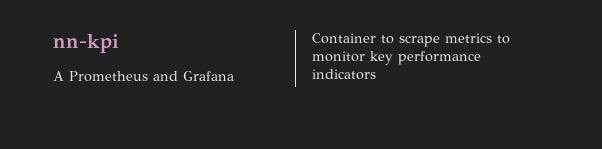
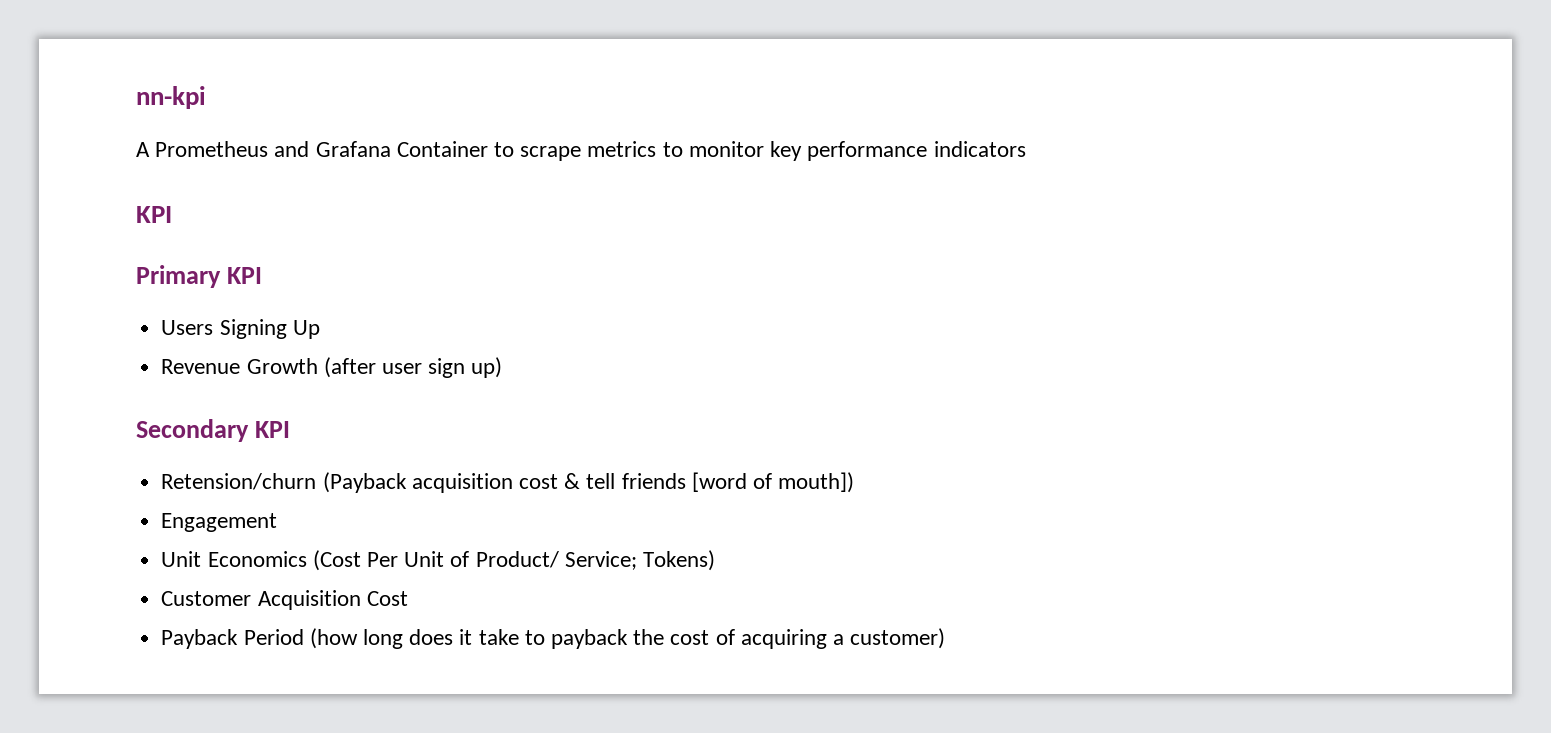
(376, 74) none -> [136,206,172,223] [136,265,262,288] [161,319,320,339] [161,357,503,378] [136,419,290,442] [161,472,855,493] [161,513,278,532] [161,550,715,571] [161,590,408,610] [161,628,946,649] // KPI // Primary KPI // Users Signing Up // Revenue Growth (after user sign up) // Secondary KPI // Retension/churn (Payback acquisition cost & tell friends [word of mouth]) // Engagement // Unit Economics (Cost Per Unit of Product/ Service; Tokens) // Customer Acquisition Cost // Payback Period (how long does it take to payback the cost of acquiring a customer)

